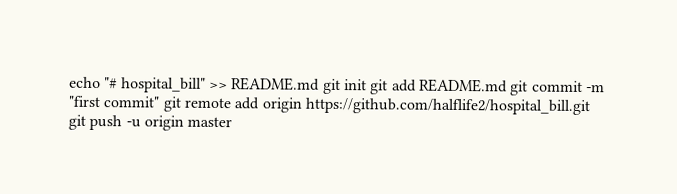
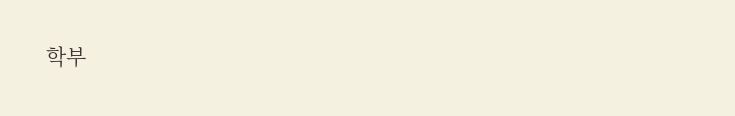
[69,76,605,96] [68,95,590,116] [68,114,233,131] echo "# hospital_bill" >> README.md git init git add README.md git commit -m "first commit" git remote add origin https://github.com/halflife2/hospital_bill.git git push -u origin master -> [46,46,86,68] 학부

